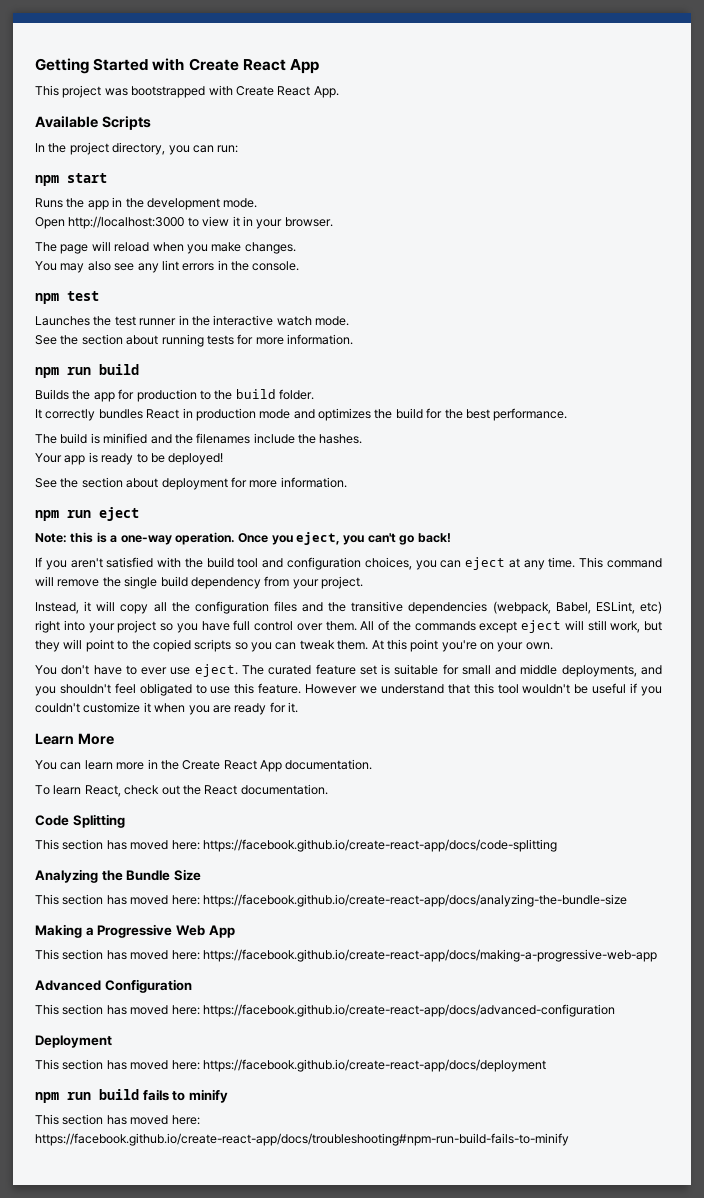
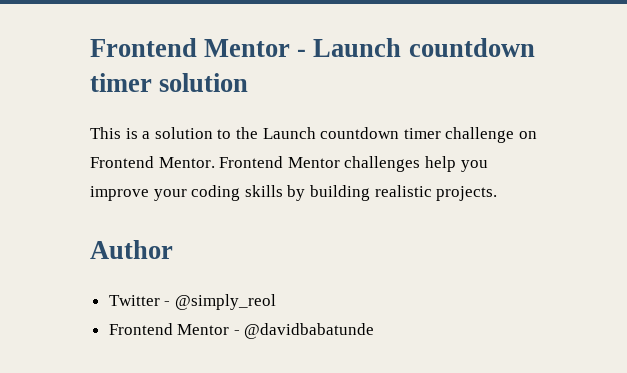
[35,58,319,74] [35,85,339,98] [35,116,151,130] [35,142,239,155] [35,173,107,186] [35,197,258,210] [35,216,333,229] [35,241,296,254] [35,260,300,273] [35,291,99,304] [35,315,349,326] [35,334,353,347] [35,364,139,378] [35,389,314,402] [35,408,568,421] [35,433,363,444] [35,452,224,465] [35,477,347,490] [35,507,139,521] [35,532,451,545] [35,557,662,570] [35,576,363,589] [35,601,662,614] [35,620,662,633] [35,639,553,652] [35,664,662,677] [35,683,663,696] [35,702,298,715] [35,733,114,745] [35,759,373,772] [35,784,328,797] [35,814,125,828] [35,839,557,852] [35,869,201,883] [35,894,627,907] [35,924,235,938] [35,949,657,962] [35,979,192,993] [35,1004,615,1017] [35,1035,112,1048] [35,1059,546,1072] [35,1089,228,1103] [35,1114,200,1125] [35,1133,569,1146] Getting Started with Create React App // This project was bootstrapped with Create React App. // Available Scripts // In the project directory, you can run: // npm start // Runs the app in the development mode. // Open http://localhost:3000 to view it in your browser. // The page will reload when you make changes. // You may also see any lint errors in the console. // npm test // Launches the test runner in the interactive watch mode. // See the section about running tests for more information. // npm run build // Builds the app for production to the build folder. // It correctly bundles React in production mode and optimizes the build for the best performance. // The build is minified and the filenames include the hashes. // Your app is ready to be deployed! // See the section about deployment for more information. // npm run eject // Note: this is a one-way operation. Once you eject, you can't go back! // If you aren't satisfied with the build tool and configuration choices, you can eject at any time. This command will remove the single build dependency from your project. // Instead, it will copy all the configuration files and the transitive dependencies (webpack, Babel, ESLint, etc) right into your project so you have full control over them. All of the commands except eject will still work, but they will point to the copied scripts so you can tweak them. At this point you're on your own. // You don't have to ever use eject. The curated feature set is suitable for small and middle deployments, and you shouldn't feel obligated to use this feature. However we understand that this tool wouldn't be useful if you couldn't customize it when you are ready for it. // Learn More // You can learn more in the Create React App documentation. // To learn React, check out the React documentation. // Code Splitting // This section has moved here: https://facebook.github.io/create-react-app/docs/code-splitting // Analyzing the Bundle Size // This section has moved here: https://facebook.github.io/create-react-app/docs/analyzing-the-bundle-size // Making a Progressive Web App // This section has moved here: https://facebook.github.io/create-react-app/docs/making-a-progressive-web-app // Advanced Configuration // This section has moved here: https://facebook.github.io/create-react-app/docs/advanced-configuration // Deployment // This section has moved here: https://facebook.github.io/create-react-app/docs/deployment // npm run build fails to minify // This section has moved here: https://facebook.github.io/create-react-app/docs/troubleshooting#npm-run-build-fails-to-minify -> [90,38,535,57] [90,73,249,92] [90,127,537,143] [90,156,488,172] [90,185,498,201] [90,240,173,259] [108,294,276,310] [108,323,375,339] Frontend Mentor - Launch countdown timer solution // This is a solution to the Launch countdown timer challenge on Frontend Mentor. Frontend Mentor challenges help you improve your coding skills by building realistic projects. // Author // Twitter - @simply_reol // Frontend Mentor - @davidbabatunde

